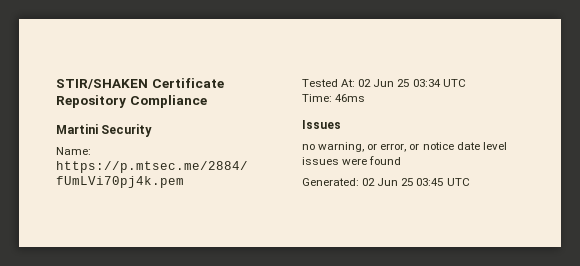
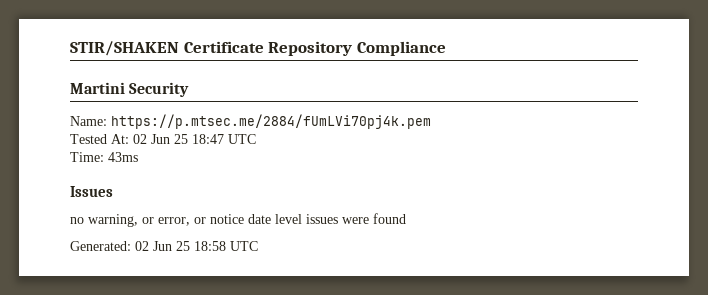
[412,79,441,87] 03:34 -> [192,134,224,144] 18:47
[335,94,366,102] 46ms -> [108,152,138,162] 43ms
[416,178,444,186] 03:45 -> [194,241,226,251] 18:58

